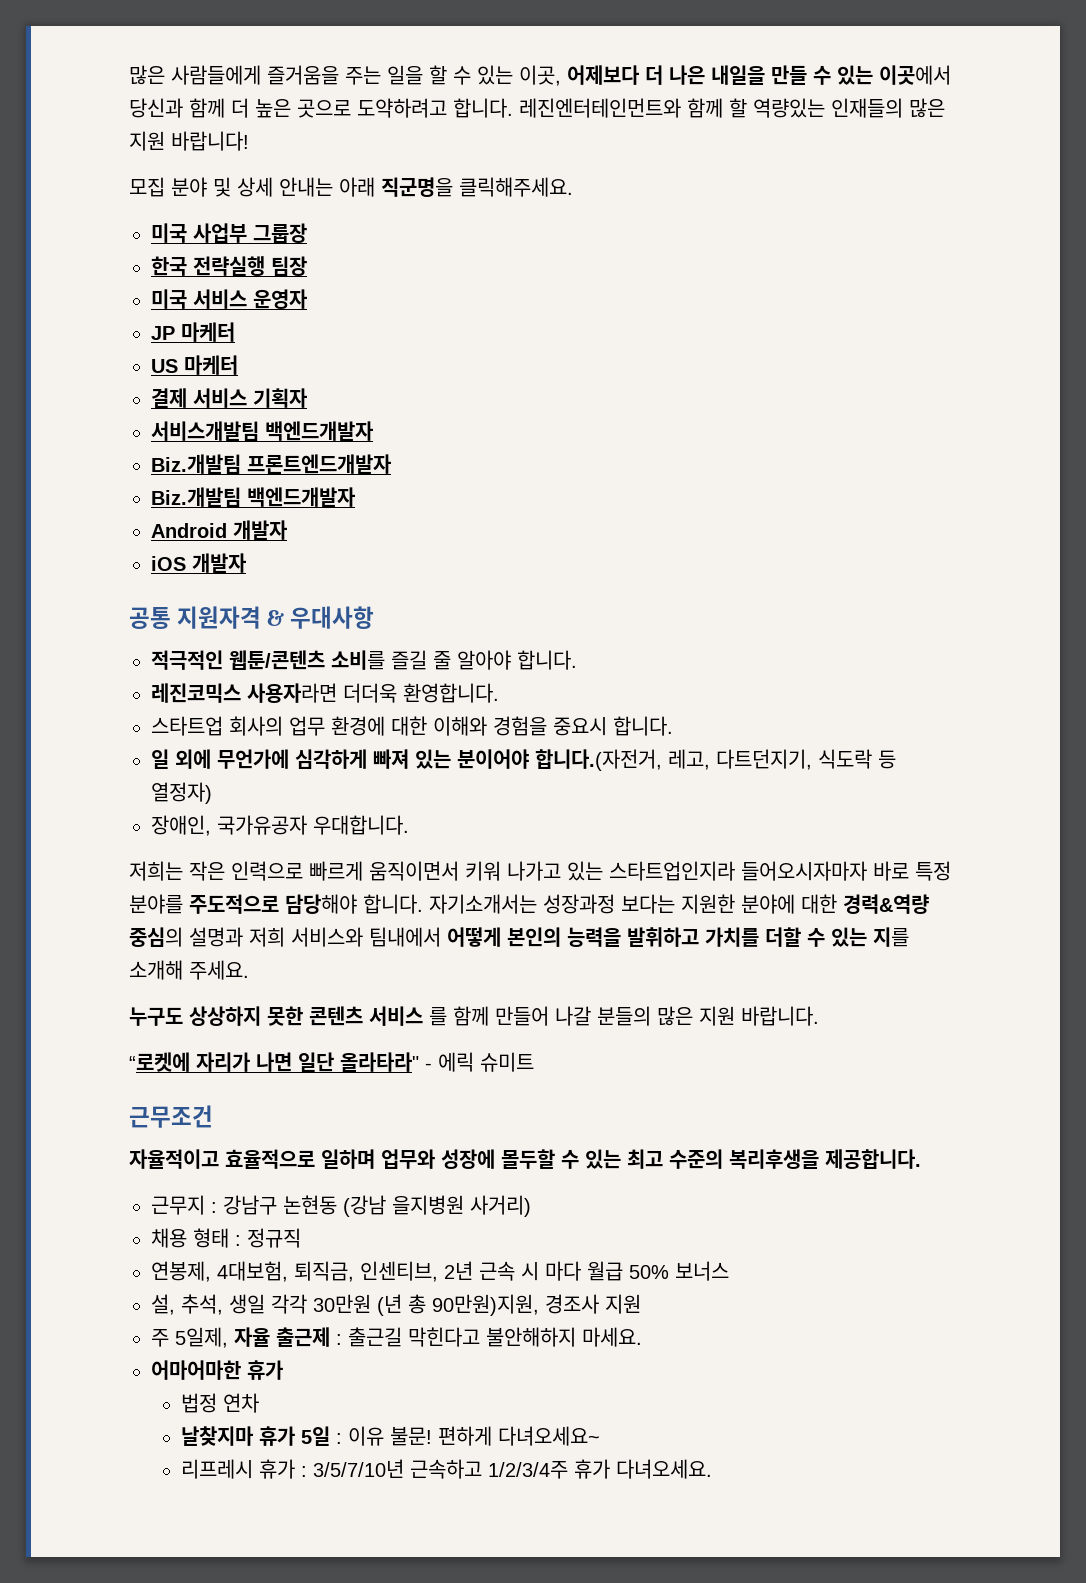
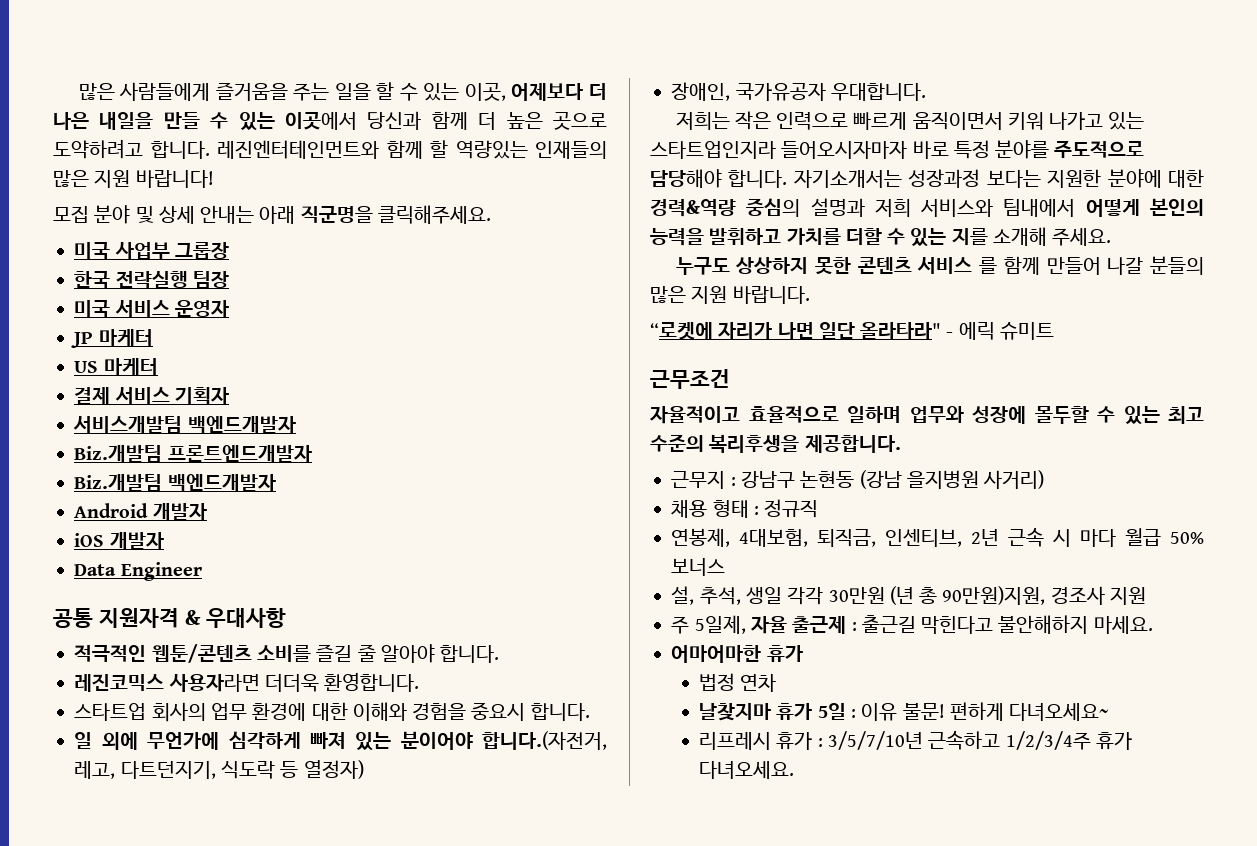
(246, 563) none -> [74,562,202,581] // Data Engineer

